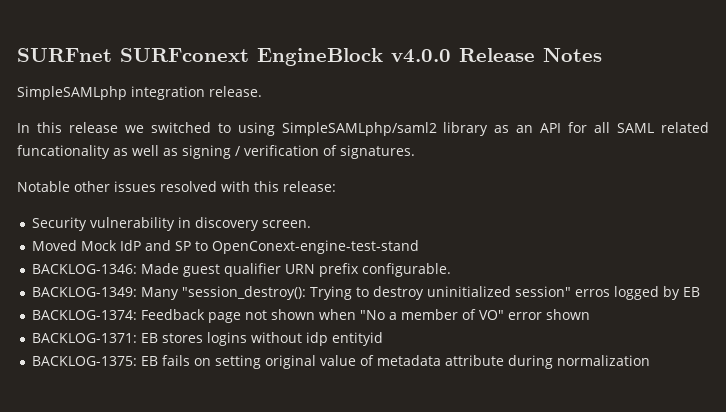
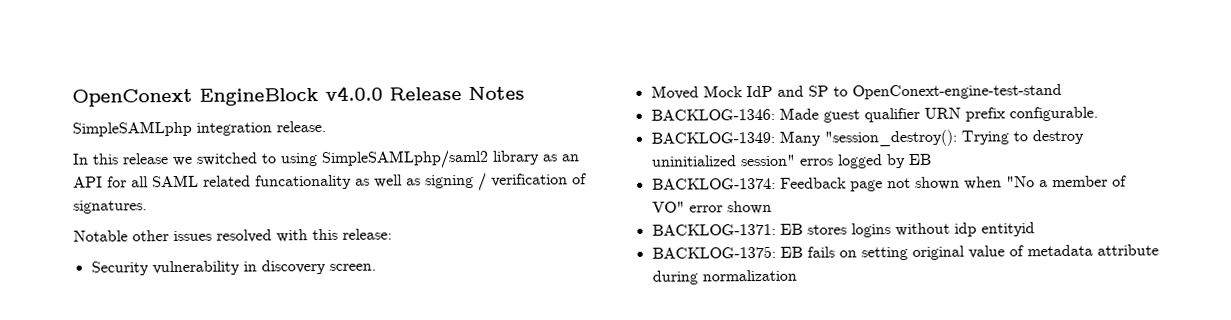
[17,48,249,62] SURFnet SURFconext -> [72,88,193,107] OpenConext

